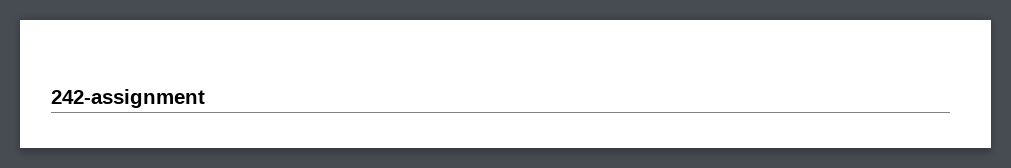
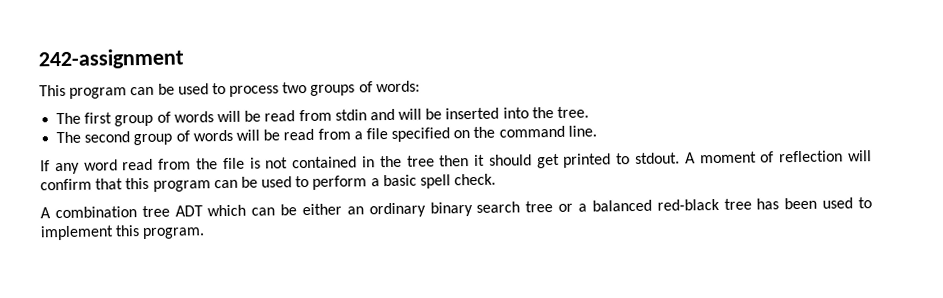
(205, 98) none -> [39,80,420,99] [56,106,590,127] [56,125,597,146] [40,150,872,175] [40,173,497,192] [40,197,873,219] [40,225,206,241] // This program can be used to process two groups of words: // The first group of words will be read from stdin and will be inserted into the tree. // The second group of words will be read from a file specified on the command line. // If any word read from the file is not contained in the tree then it should get printed to stdout. A moment of reflection will confirm that this program can be used to perform a basic spell check. // A combination tree ADT which can be either an ordinary binary search tree or a balanced red-black tree has been used to implement this program.

